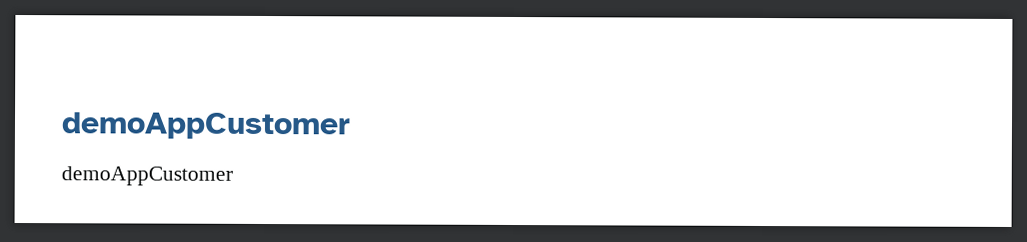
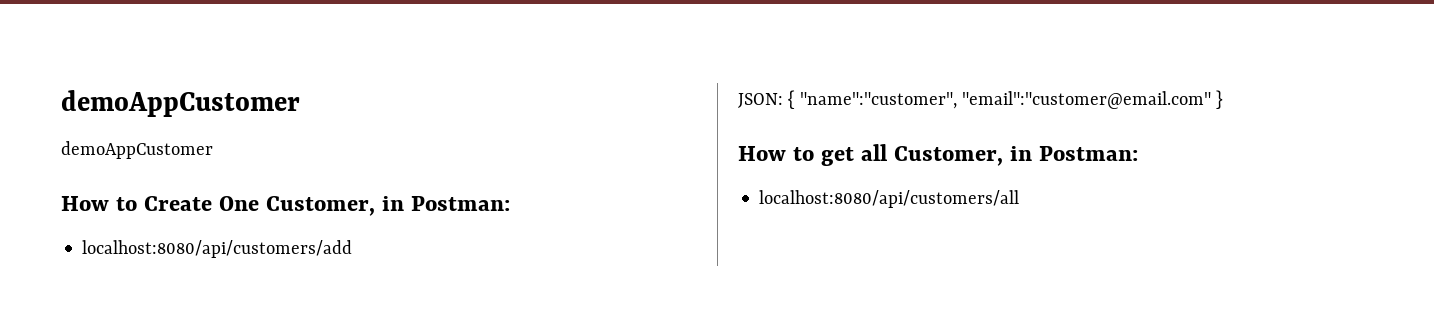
(233, 176) none -> [61,196,511,216] [82,240,353,258] [738,90,1224,109] [738,144,1139,166] [759,190,1020,208] // How to Create One Customer, in Postman: // localhost:8080/api/customers/add // JSON: { "name":"customer", "email":"customer@email.com" } // How to get all Customer, in Postman: // localhost:8080/api/customers/all

